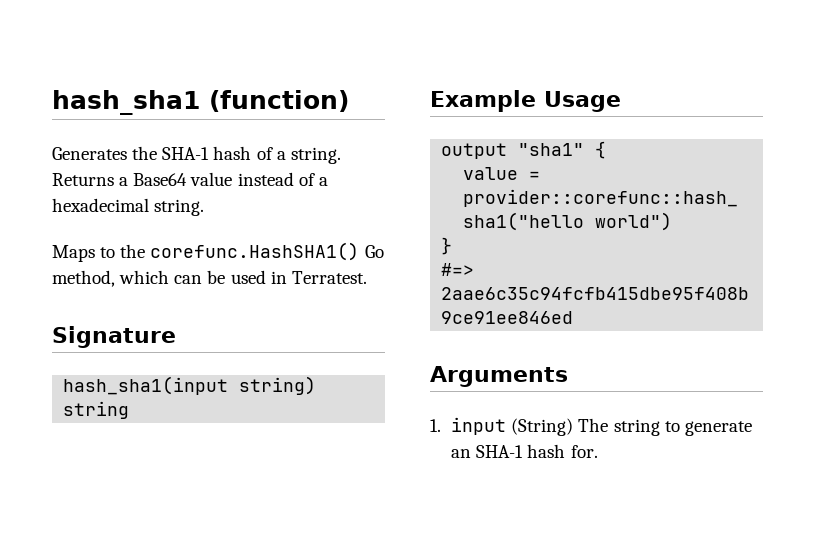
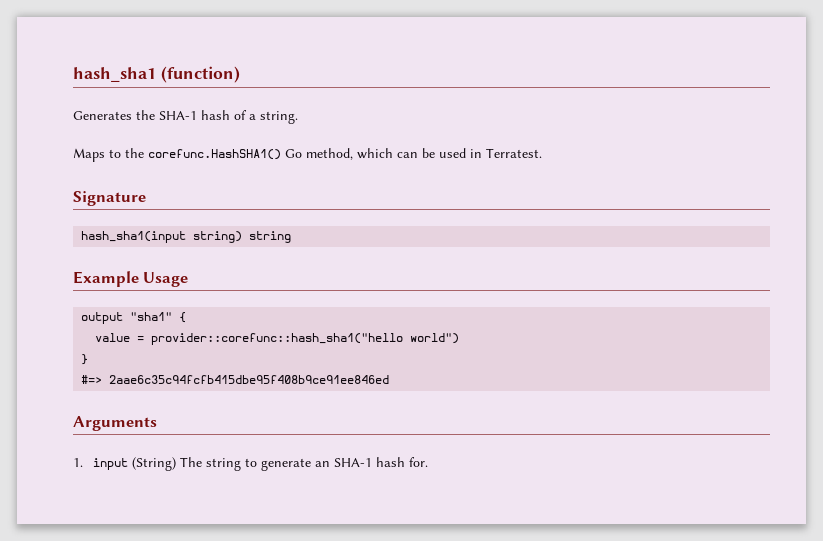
[52,172,328,186] [52,198,205,216] Returns a Base64 value instead of a hexadecimal string. -> (298, 117) none

